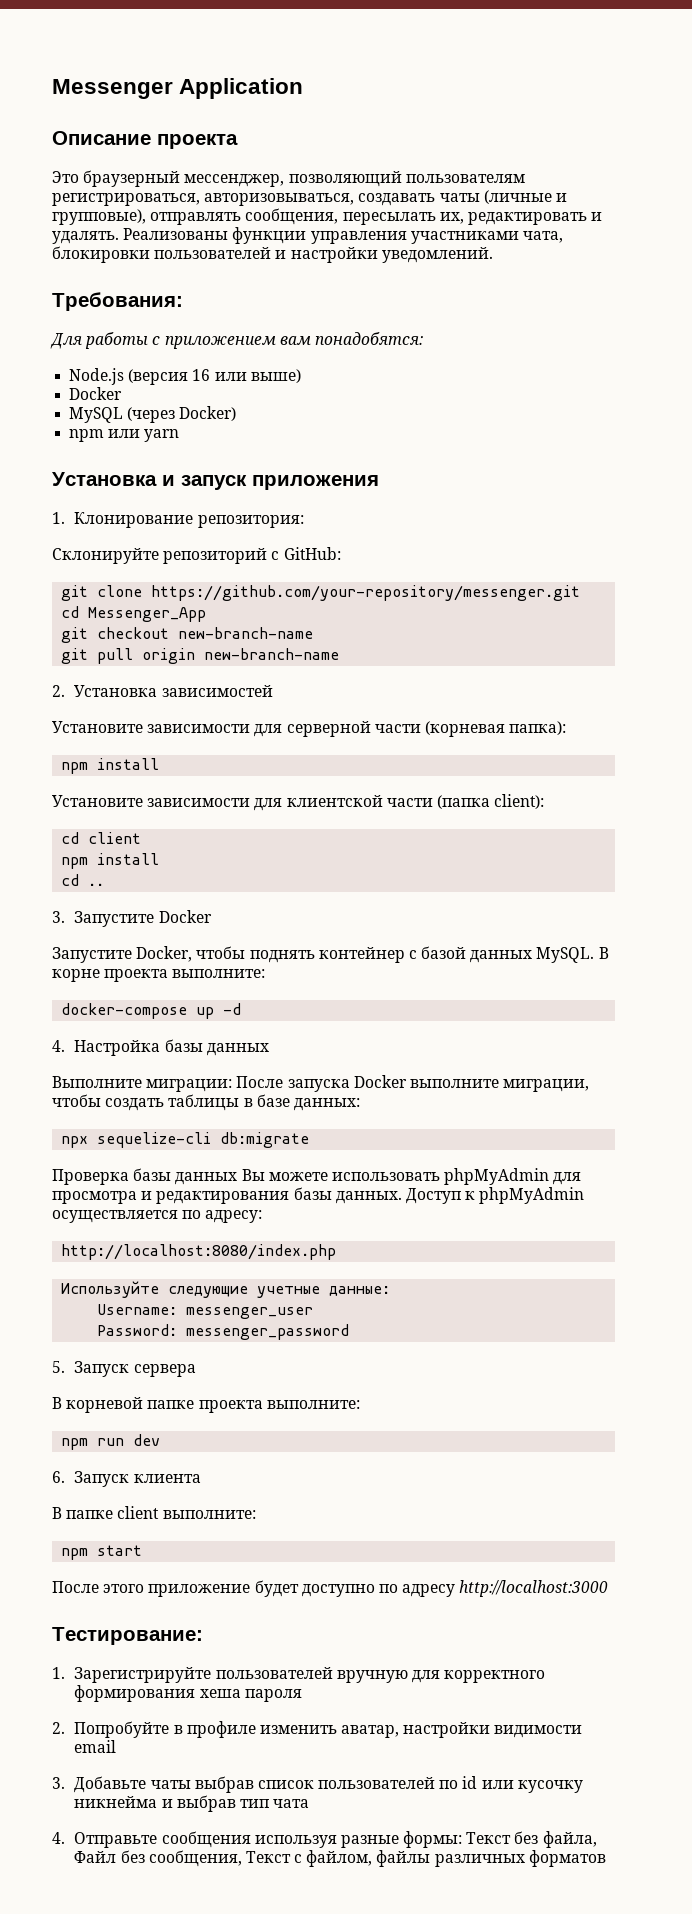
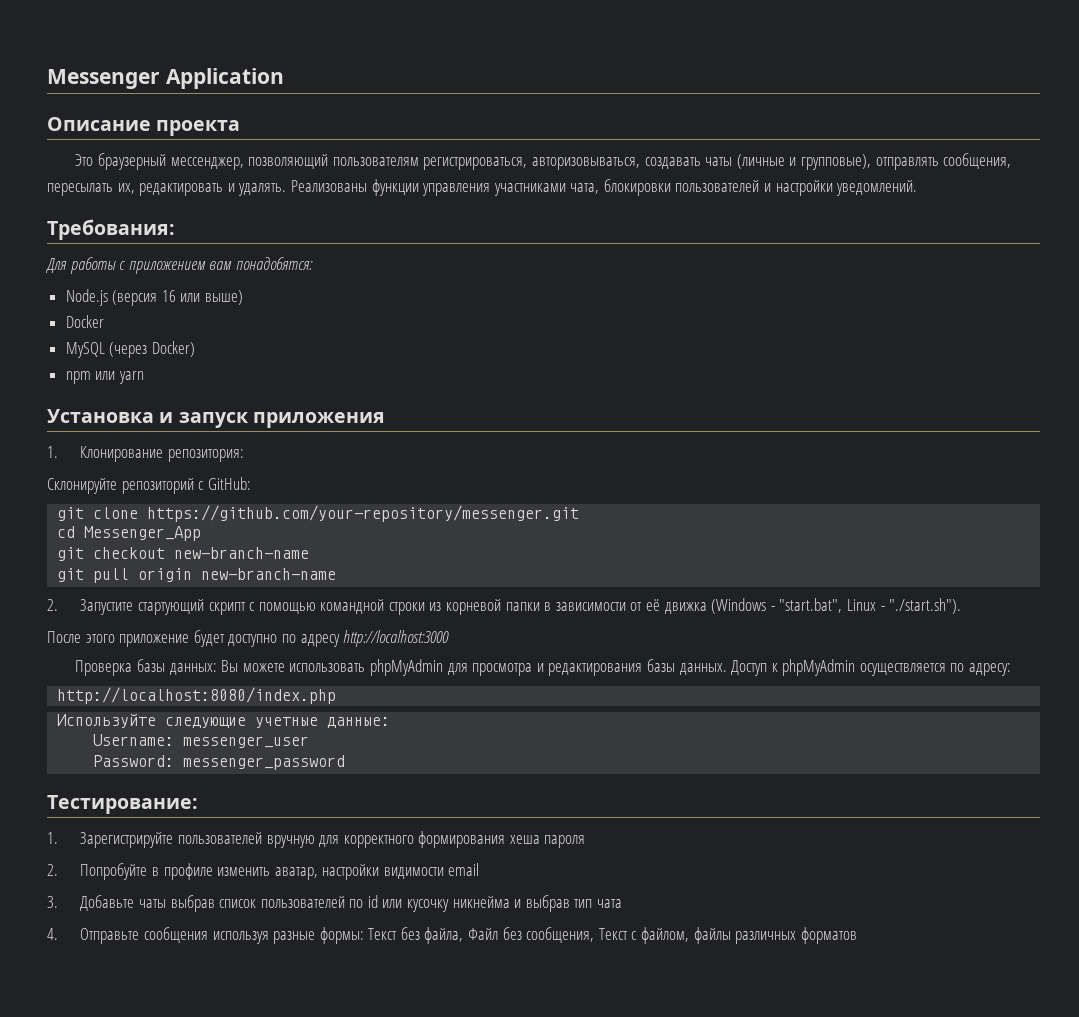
[74,685,273,697] [52,721,567,737] [61,758,160,774] [52,794,545,811] [61,832,142,844] [61,853,160,869] [61,874,105,886] [52,910,212,927] [52,946,609,963] [52,969,266,982] [61,1003,242,1019] [52,1039,269,1056] [52,1075,590,1092] [52,1094,360,1111] [61,1132,310,1148] Установка зависимостей // Установите зависимости для серверной части (корневая папка): // npm install // Установите зависимости для клиентской части (папка client): // cd client // npm install // cd .. // 3. Запустите Docker // Запустите Docker, чтобы поднять контейнер с базой данных MySQL. В корне проекта выполните: // docker-compose up -d // 4. Настройка базы данных // Выполните миграции: После запуска Docker выполните миграции, чтобы создать таблицы в базе данных: // npx sequelize-cli db:migrate -> [80,598,962,615] [47,630,450,647] Запустите стартующий скрипт с помощью командной строки из корневой папки в зависимости от её движка (Windows - "start.bat", Linux - "./start.sh"). // После этого приложение будет доступно по адресу http://localhost:3000
[175,1172,238,1185] данных -> [169,663,217,675] данных:
[52,1361,196,1377] [52,1397,360,1413] [61,1434,161,1450] [52,1471,201,1487] [52,1506,256,1519] [61,1545,143,1560] [52,1580,609,1597] // 5. Запуск сервера // В корневой папке проекта выполните: // npm run dev // 6. Запуск клиента // В папке client выполните: // npm start // После этого приложение будет доступно по адресу http://localhost:3000 -> (346, 762) none

